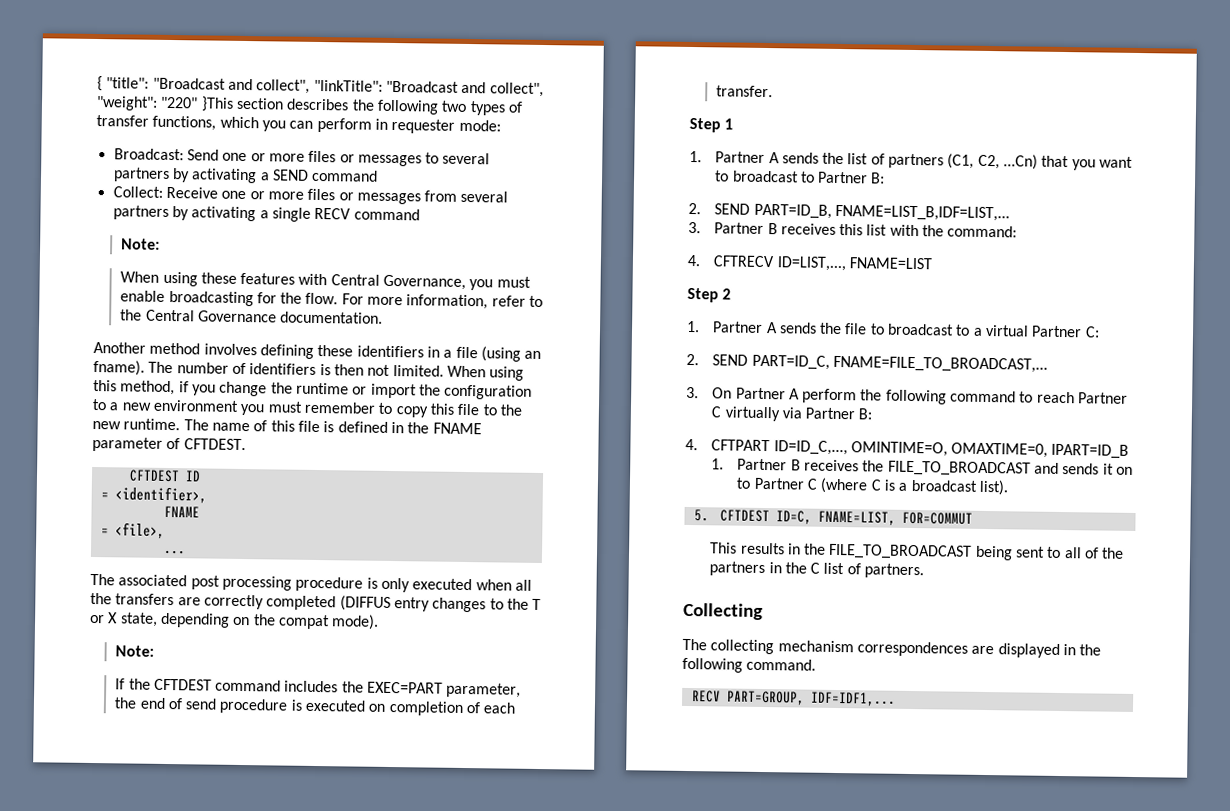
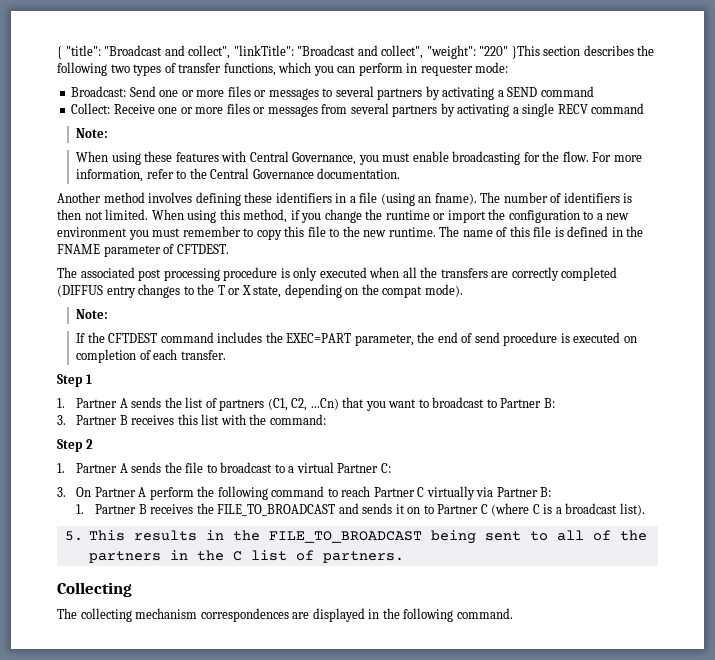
[128,469,201,483] [100,486,207,504] [163,505,200,518] [100,522,165,539] [162,549,186,555] // CFTDEST ID // = <identifier>, // FNAME // = <file>, // ... -> (229, 249) none
[688,202,1010,222] // 2. SEND PART=ID_B, FNAME=LIST_B,IDF=LIST,... -> (555, 403) none
[687,254,933,272] // 4. CFTRECV ID=LIST,..., FNAME=LIST -> (326, 419) none
[686,353,1048,373] // 2. SEND PART=ID_C, FNAME=FILE_TO_BROADCAST,... -> (391, 468) none
[685,438,1130,459] // 4. CFTPART ID=ID_C,..., OMINTIME=O, OMAXTIME=0, IPART=ID_B -> (552, 492) none
[719,509,973,526] CFTDEST ID=C, FNAME=LIST, FOR=COMMUT // -> (83, 536) none
[691,690,896,707] // RECV PART=GROUP, IDF=IDF1,... -> (513, 613) none

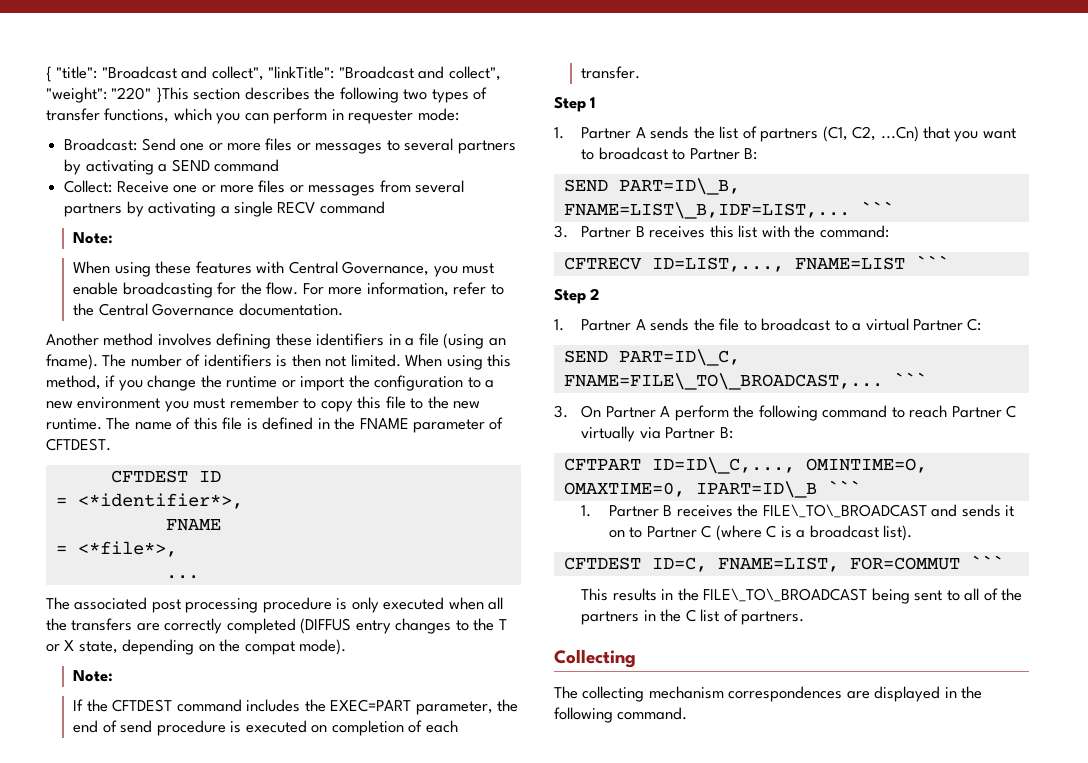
(229, 249) none -> [110,470,221,483] [55,493,243,509] [165,519,221,531] [55,541,177,557] [165,575,199,579] // CFTDEST ID // = <*identifier*>, // FNAME // = <*file*>, // ...
(555, 403) none -> [563,178,740,195] [563,201,894,219] // SEND PART=ID\_B, FNAME=LIST\_B,IDF=LIST,... ```
(326, 419) none -> [563,255,949,272] // CFTRECV ID=LIST,..., FNAME=LIST ```
(391, 468) none -> [563,349,740,366] [563,372,927,390] // SEND PART=ID\_C, FNAME=FILE\_TO\_BROADCAST,... ```
(552, 492) none -> [563,457,927,474] [563,480,861,498] // CFTPART ID=ID\_C,..., OMINTIME=O, OMAXTIME=0, IPART=ID\_B ```
[217,504,336,516] FILE_TO_BROADCAST -> [762,504,927,518] FILE\_TO\_BROADCAST
[64,531,83,541] 5. -> [563,555,1004,572] CFTDEST ID=C, FNAME=LIST, FOR=COMMUT ``` //
[269,531,423,543] FILE_TO_BROADCAST -> [703,588,868,602] FILE\_TO\_BROADCAST

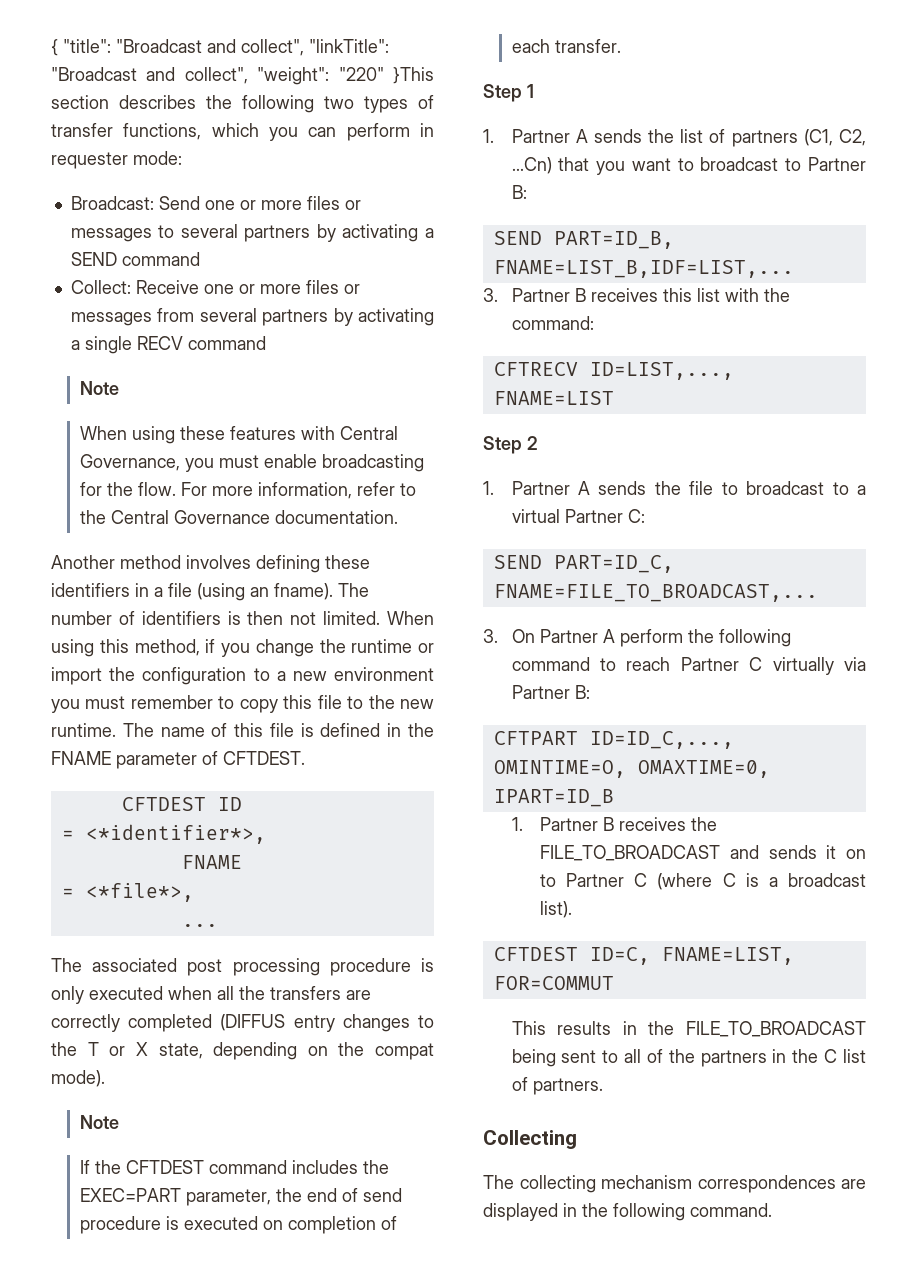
[73,232,114,244] Note: -> [79,381,119,395] Note
[73,670,114,682] Note: -> [79,1115,119,1129] Note
[618,178,740,195] [563,201,894,219] PART=ID\_B, FNAME=LIST\_B,IDF=LIST,... ``` -> [553,231,674,249] [493,260,794,278] PART=ID_B, FNAME=LIST_B,IDF=LIST,...
[915,255,949,269] ``` -> (614, 398) none
[618,349,740,366] [563,372,927,390] PART=ID\_C, FNAME=FILE\_TO\_BROADCAST,... ``` -> [553,555,674,573] [493,584,818,602] PART=ID_C, FNAME=FILE_TO_BROADCAST,...
[651,457,795,474] ID=ID\_C,..., -> [589,731,734,749] ID=ID_C,...,
[695,480,861,498] IPART=ID\_B ``` -> [493,789,614,807] IPART=ID_B
[762,504,927,518] FILE\_TO\_BROADCAST -> [540,845,721,861] FILE_TO_BROADCAST
[970,555,1004,569] ``` -> (614, 983) none
[703,588,868,602] FILE\_TO\_BROADCAST -> [686,1021,866,1037] FILE_TO_BROADCAST

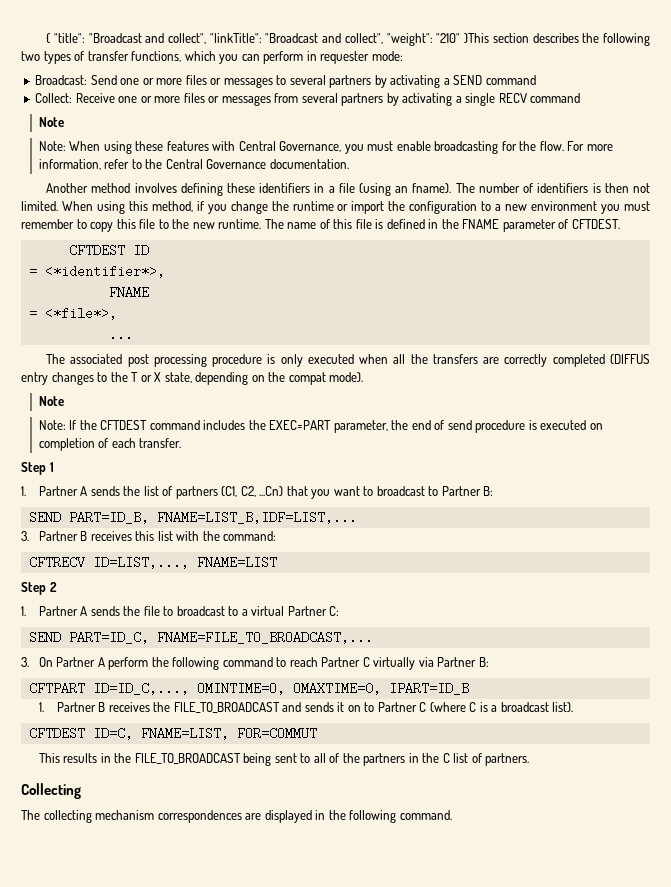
[338,67,384,81] "220" -> [436,33,461,43] "210"
(119, 388) none -> [38,141,66,151] Note:
(119, 1122) none -> [38,420,66,430] Note:

